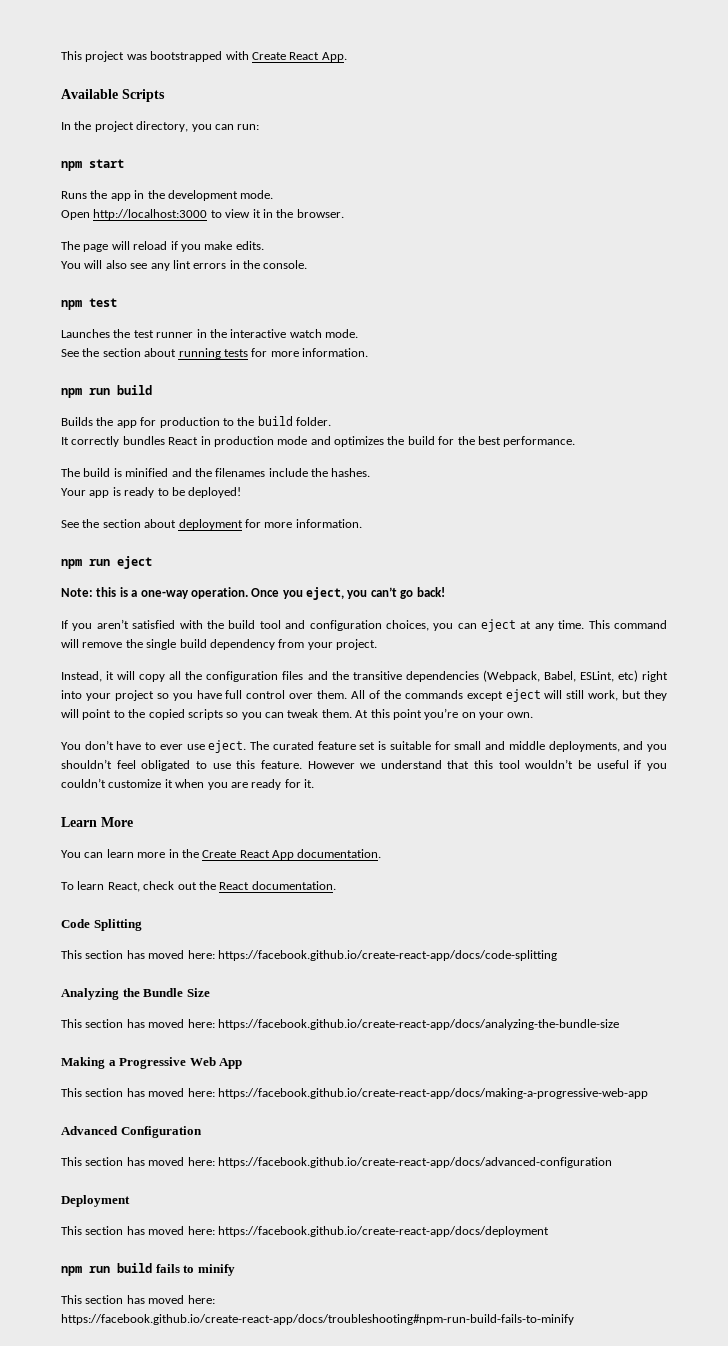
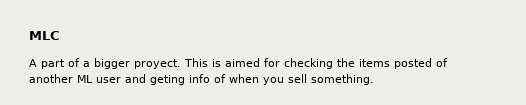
[61,51,347,62] [61,89,165,102] [61,121,260,132] [61,159,124,171] [61,190,274,201] [61,209,344,220] [61,241,264,252] [61,260,308,271] [61,298,117,310] [61,329,358,338] [61,348,368,359] [61,385,152,398] [61,416,331,428] [61,436,576,447] [61,468,371,477] [61,487,242,498] [61,519,362,530] [61,556,152,569] [61,587,445,600] [61,619,668,632] [61,639,377,650] [61,670,668,682] [61,689,667,702] [61,708,534,720] [61,740,668,753] [61,759,667,771] [61,778,314,790] [61,817,133,827] [61,849,382,860] [61,881,336,892] [61,919,142,931] [61,950,557,961] [61,988,210,1000] [61,1019,619,1030] [61,1057,243,1069] [61,1088,648,1099] [61,1126,202,1138] [61,1157,612,1168] [61,1195,130,1207] [61,1226,549,1237] [61,1263,235,1276] [61,1295,215,1304] [61,1314,574,1325] This project was bootstrapped with Create React App. // Available Scripts // In the project directory, you can run: // npm start // Runs the app in the development mode. // Open http://localhost:3000 to view it in the browser. // The page will reload if you make edits. // You will also see any lint errors in the console. // npm test // Launches the test runner in the interactive watch mode. // See the section about running tests for more information. // npm run build // Builds the app for production to the build folder. // It correctly bundles React in production mode and optimizes the build for the best performance. // The build is minified and the filenames include the hashes. // Your app is ready to be deployed! // See the section about deployment for more information. // npm run eject // Note: this is a one-way operation. Once you eject, you can’t go back! // If you aren’t satisfied with the build tool and configuration choices, you can eject at any time. This command will remove the single build dependency from your project. // Instead, it will copy all the configuration files and the transitive dependencies (Webpack, Babel, ESLint, etc) right into your project so you have full control over them. All of the commands except eject will still work, but they will point to the copied scripts so you can tweak them. At this point you’re on your own. // You don’t have to ever use eject. The curated feature set is suitable for small and middle deployments, and you shouldn’t feel obligated to use this feature. However we understand that this tool wouldn’t be useful if you couldn’t customize it when you are ready for it. // Learn More // You can learn more in the Create React App documentation. // To learn React, check out the React documentation. // Code Splitting // This section has moved here: https://facebook.github.io/create-react-app/docs/code-splitting // Analyzing the Bundle Size // This section has moved here: https://facebook.github.io/create-react-app/docs/analyzing-the-bundle-size // Making a Progressive Web App // This section has moved here: https://facebook.github.io/create-react-app/docs/making-a-progressive-web-app // Advanced Configuration // This section has moved here: https://facebook.github.io/create-react-app/docs/advanced-configuration // Deployment // This section has moved here: https://facebook.github.io/create-react-app/docs/deployment // npm run build fails to minify // This section has moved here: https://facebook.github.io/create-react-app/docs/troubleshooting#npm-run-build-fails-to-minify -> [29,31,60,40] [29,58,448,69] [29,74,374,85] MLC // A part of a bigger proyect. This is aimed for checking the items posted of another ML user and geting info of when you sell something.

